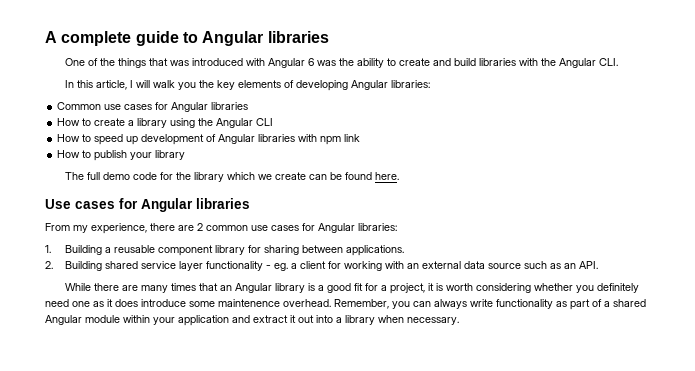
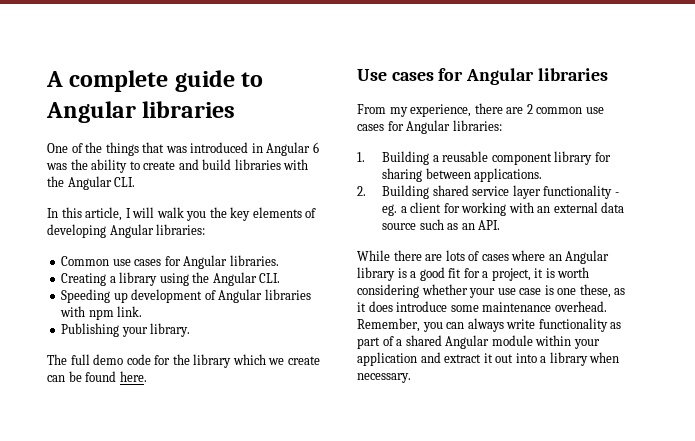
[245,58,265,66] with -> [251,143,263,153] in
[211,102,249,110] [57,118,126,126] libraries // How to create -> [229,255,279,266] [61,273,107,286] libraries. // Creating
[256,118,274,126] [57,134,124,145] CLI // How to speed -> [259,273,281,283] [61,289,111,303] CLI. // Speeding
[344,134,361,142] [57,150,186,161] link // How to publish your library -> [117,306,143,317] [61,323,191,337] link. // Publishing your library.
[140,283,218,293] many times that -> [445,250,546,261] lots of cases where
[575,283,639,293] [45,299,90,307] you definitely need one -> [469,284,611,298] your use case is one these,
[218,299,280,307] maintenence -> [482,302,552,312] maintenance

